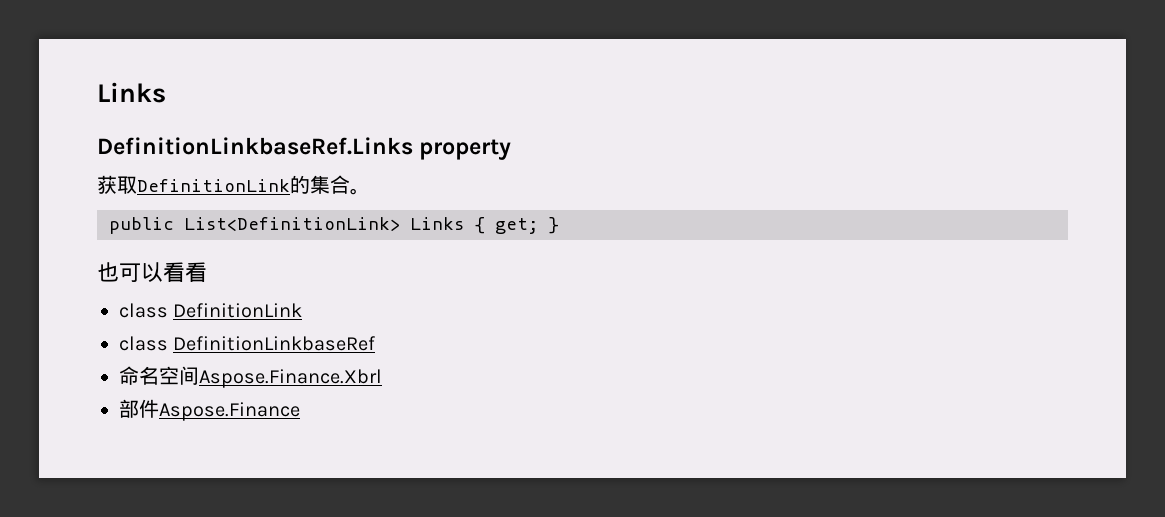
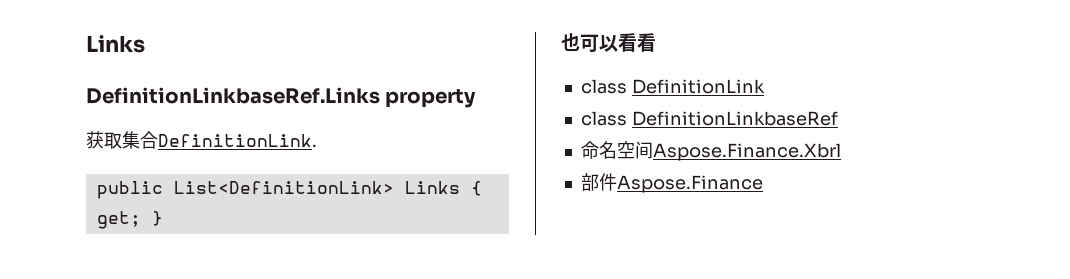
[137,175,370,195] DefinitionLink的集合。 -> [122,131,317,149] 集合DefinitionLink.

